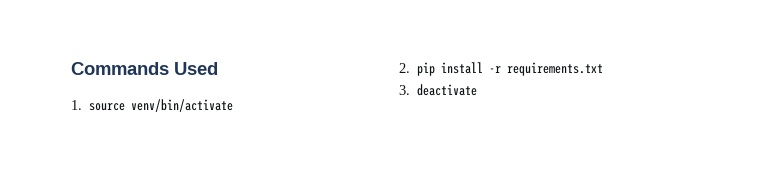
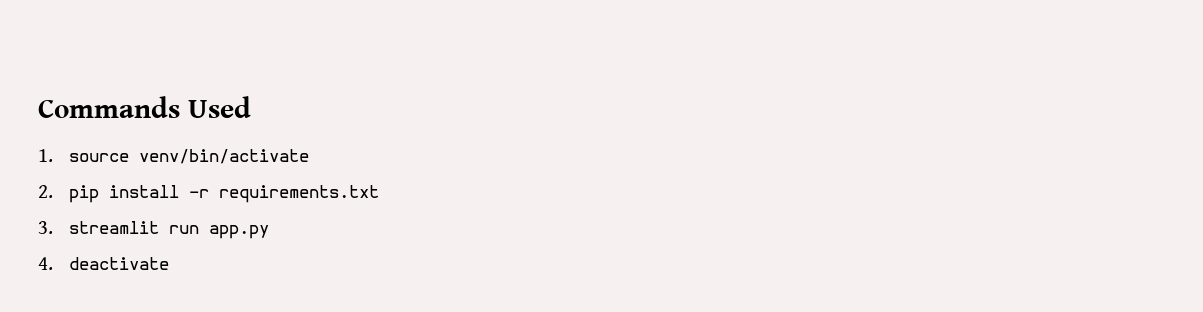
(410, 90) none -> [69,221,270,239] [38,257,53,270] streamlit run app.py // 4.

